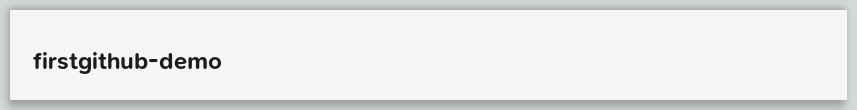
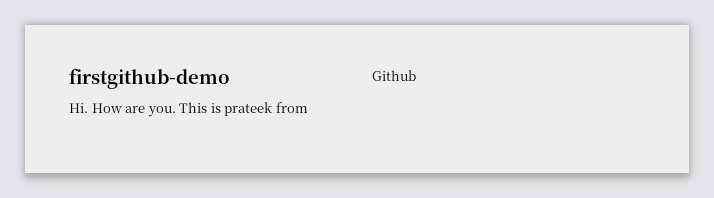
(222, 63) none -> [69,102,308,117] [372,70,416,81] // Hi. How are you. This is prateek from Github

